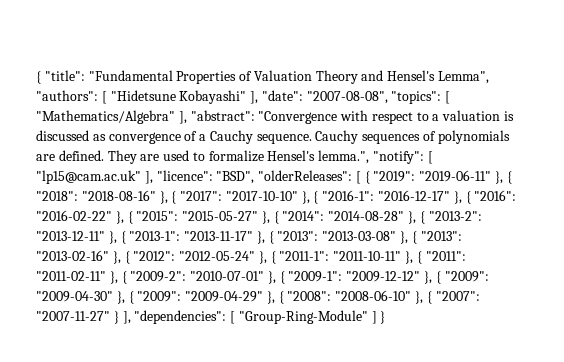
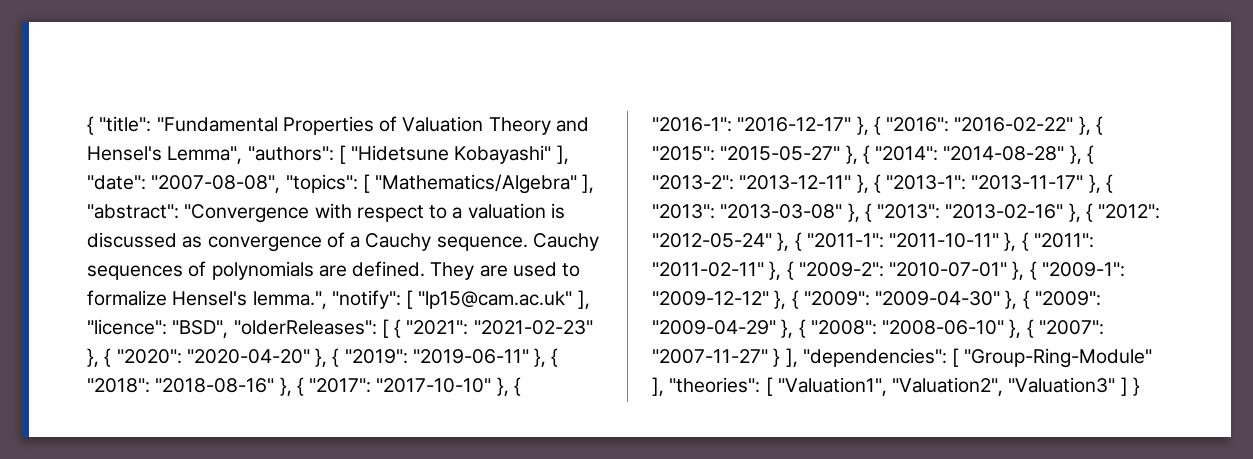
(370, 177) none -> [406,320,593,335] [87,348,340,367] "2021": "2021-02-23" }, { "2020": "2020-04-20" }, {
(368, 317) none -> [652,377,1116,396] ], "theories": [ "Valuation1", "Valuation2", "Valuation3"

